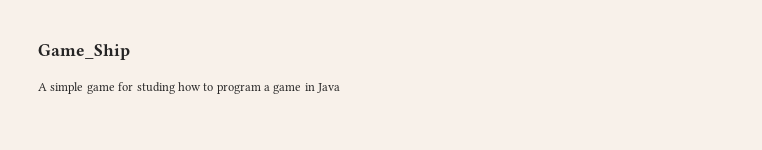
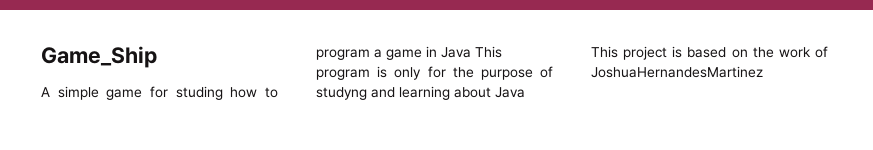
(341, 88) none -> [475,46,502,58] [316,66,553,80] [316,86,525,100] [591,46,828,60] [591,66,763,78] This program is only for the purpose of studyng and learning about Java This project is based on the work of JoshuaHernandesMartinez

